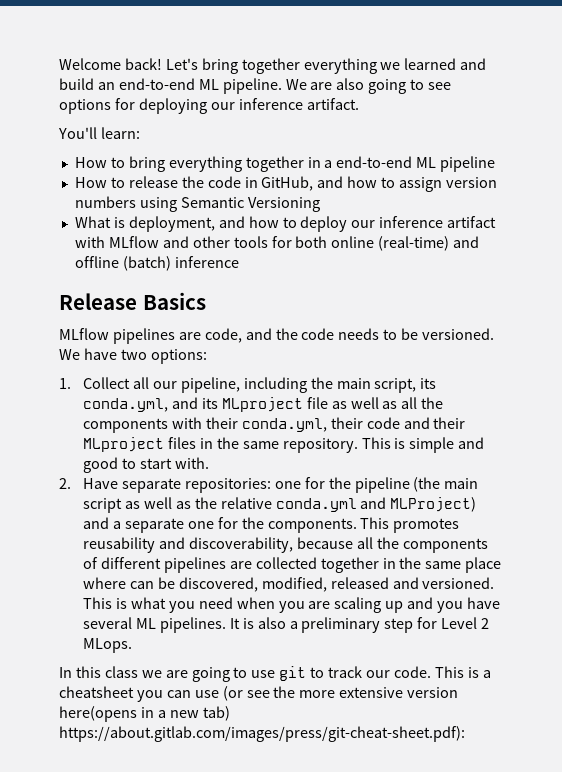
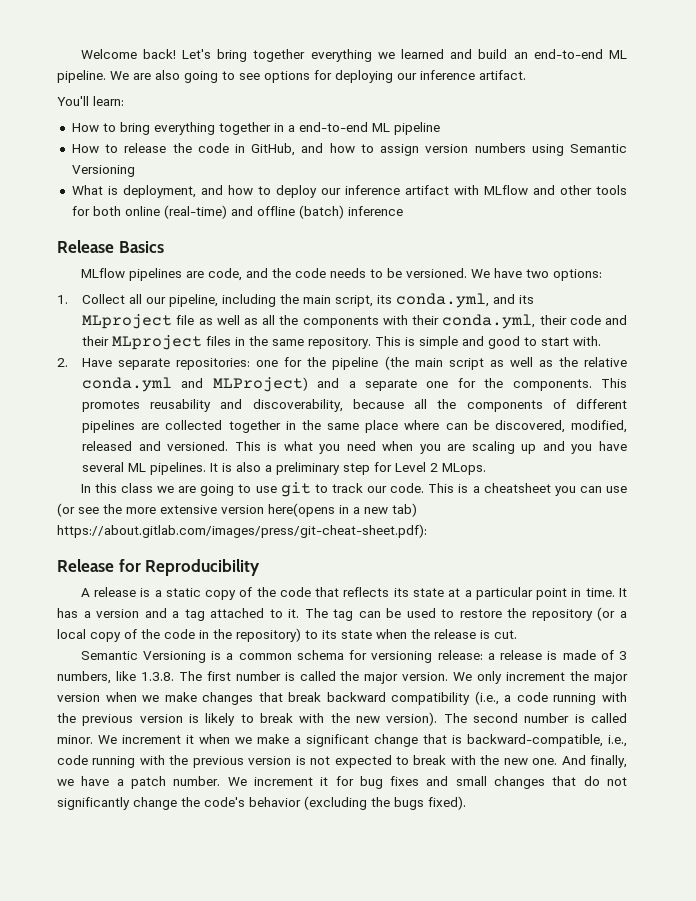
(465, 734) none -> [57,559,261,576] [80,587,627,600] [57,607,627,621] [57,628,517,642] [80,650,627,663] [57,671,628,684] [57,691,628,705] [57,712,627,726] [57,734,627,747] [57,755,627,768] [57,776,627,789] [57,796,466,810] // Release for Reproducibility // A release is a static copy of the code that reflects its state at a particular point in time. It has a version and a tag attached to it. The tag can be used to restore the repository (or a local copy of the code in the repository) to its state when the release is cut. // Semantic Versioning is a common schema for versioning release: a release is made of 3 numbers, like 1.3.8. The first number is called the major version. We only increment the major version when we make changes that break backward compatibility (i.e., a code running with the previous version is likely to break with the new version). The second number is called minor. We increment it when we make a significant change that is backward-compatible, i.e., code running with the previous version is not expected to break with the new one. And finally, we have a patch number. We increment it for bug fixes and small changes that do not significantly change the code's behavior (excluding the bugs fixed).

